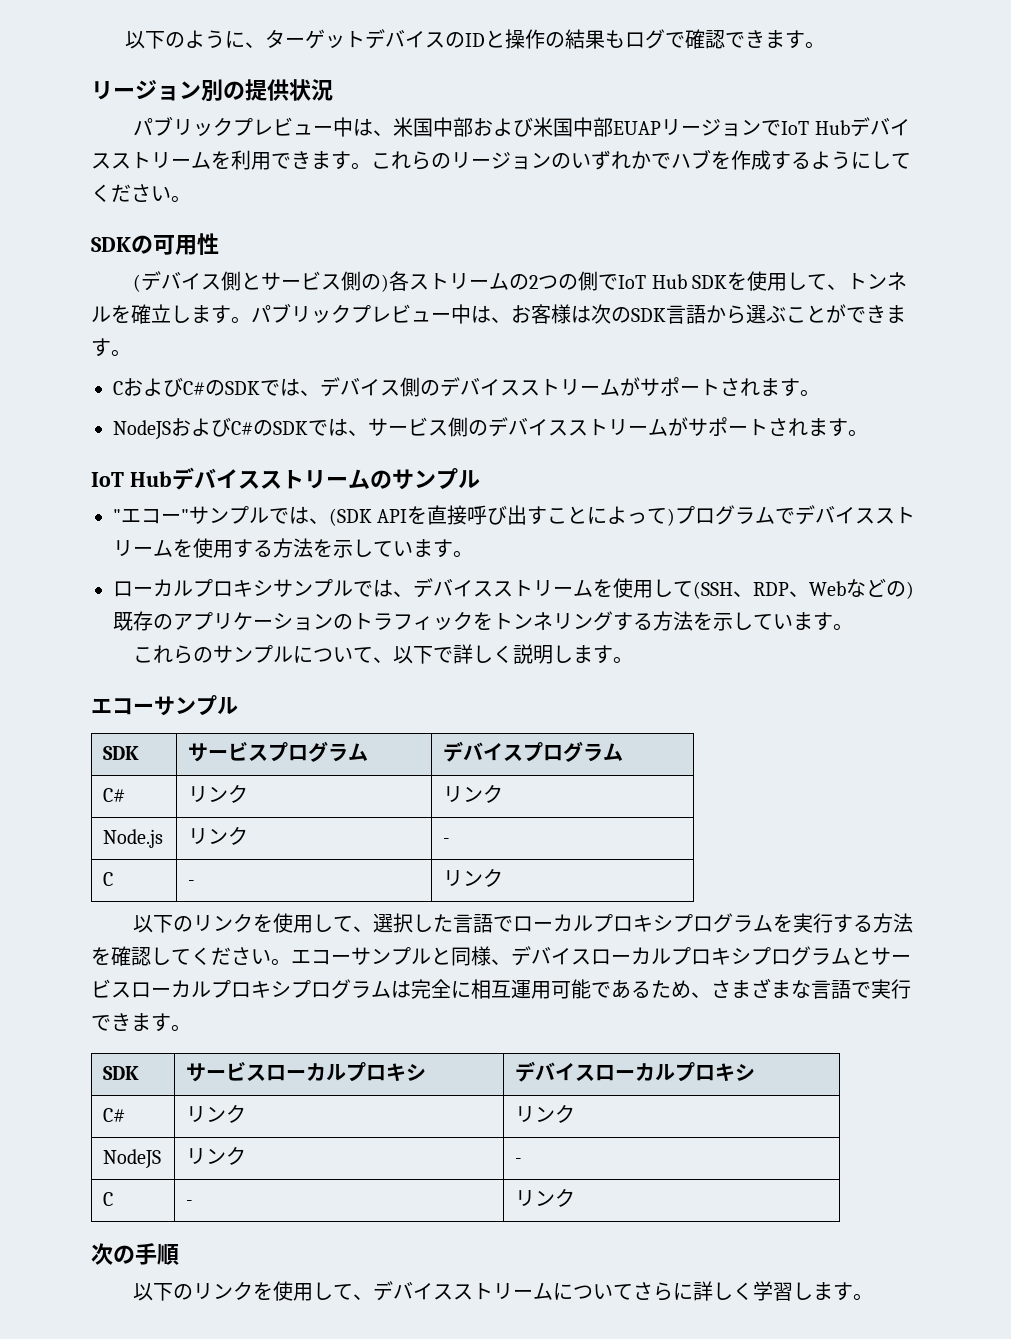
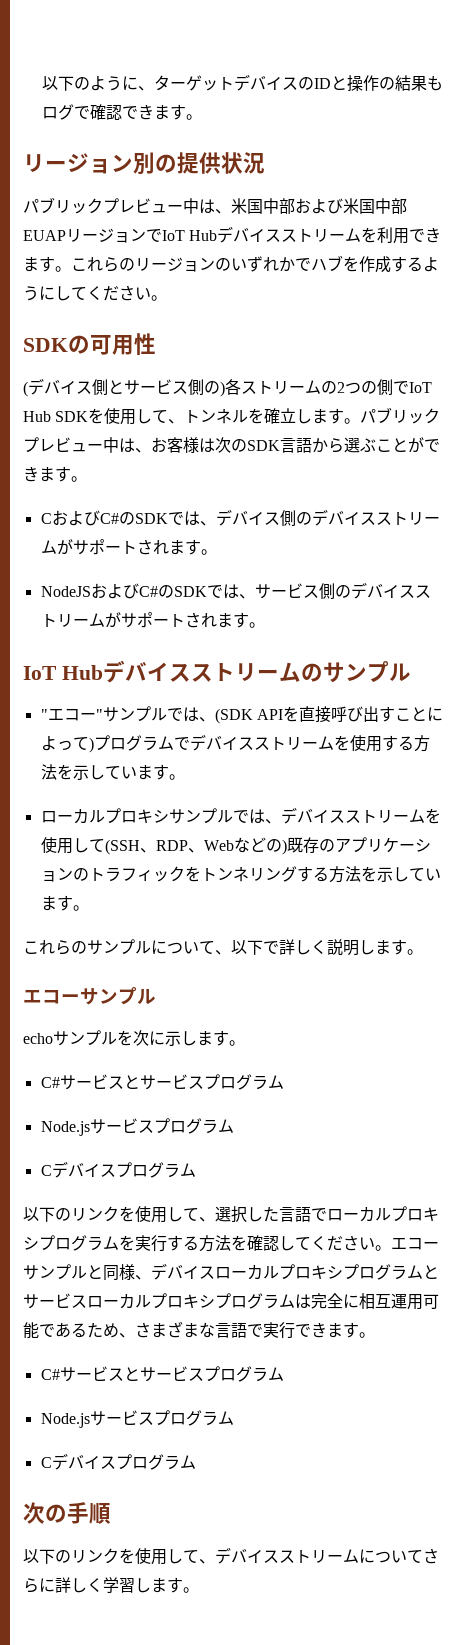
[103,746,140,760] [188,741,369,762] [443,741,624,762] [103,788,126,802] [188,784,249,803] [443,784,504,803] [103,829,164,848] [188,826,249,845] [443,838,451,844] [103,872,114,886] [188,880,196,886] [443,868,504,887] // SDK | サービスプログラム | デバイスプログラム // C# | リンク | リンク // Node.js | リンク | - // C | - | リンク -> [23,1030,245,1046] [40,1074,284,1090] [40,1118,234,1136] [40,1161,196,1178] // echoサンプルを次に示します。 // C#サービスとサービスプログラム // Node.jsサービスプログラム // Cデバイスプログラム
[103,1066,140,1080] [186,1062,427,1082] [515,1061,756,1082] [103,1108,126,1122] [186,1104,247,1123] [515,1104,576,1123] [103,1149,162,1169] [186,1146,247,1165] [515,1158,523,1164] [103,1192,114,1206] [186,1200,194,1206] [515,1188,576,1207] // SDK | サービスローカルプロキシ | デバイスローカルプロキシ // C# | リンク | リンク // NodeJS | リンク | - // C | - | リンク -> [40,1366,284,1382] [40,1410,234,1428] [40,1453,196,1470] // C#サービスとサービスプログラム // Node.jsサービスプログラム // Cデバイスプログラム

